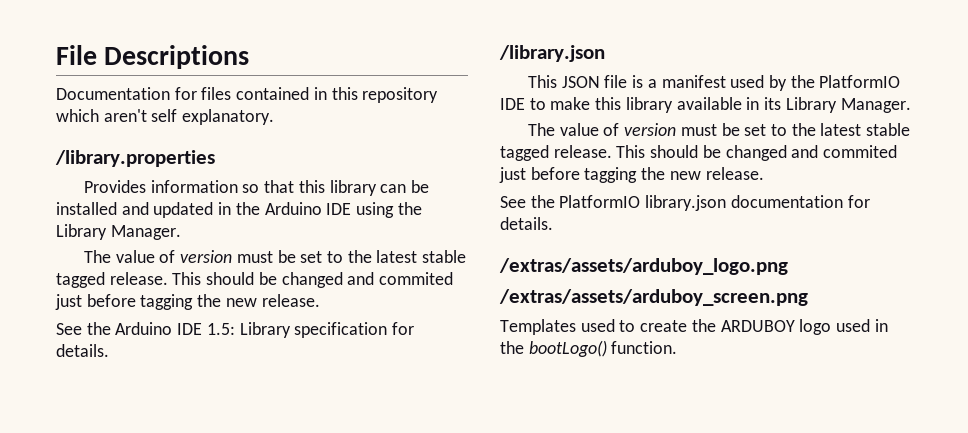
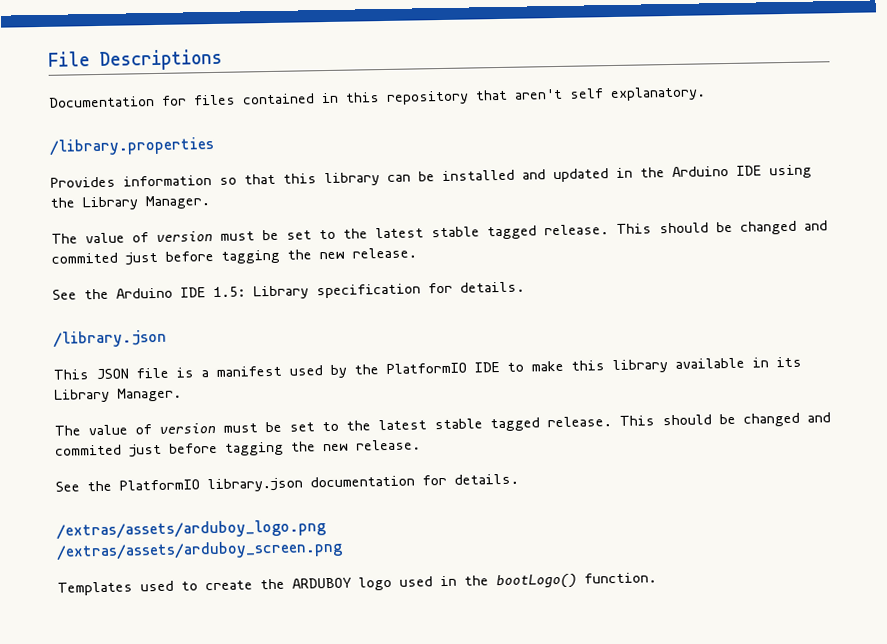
[56,109,99,122] which -> [475,89,508,101] that

